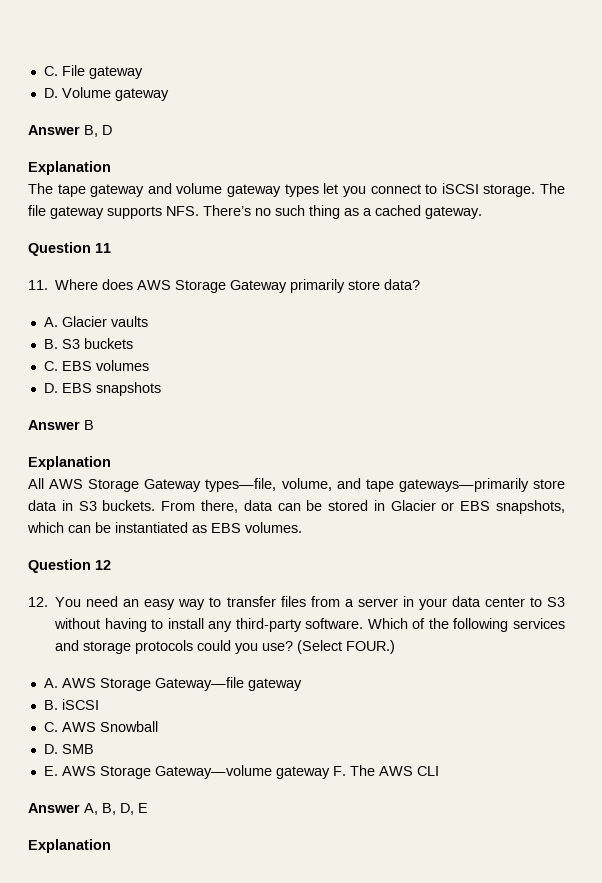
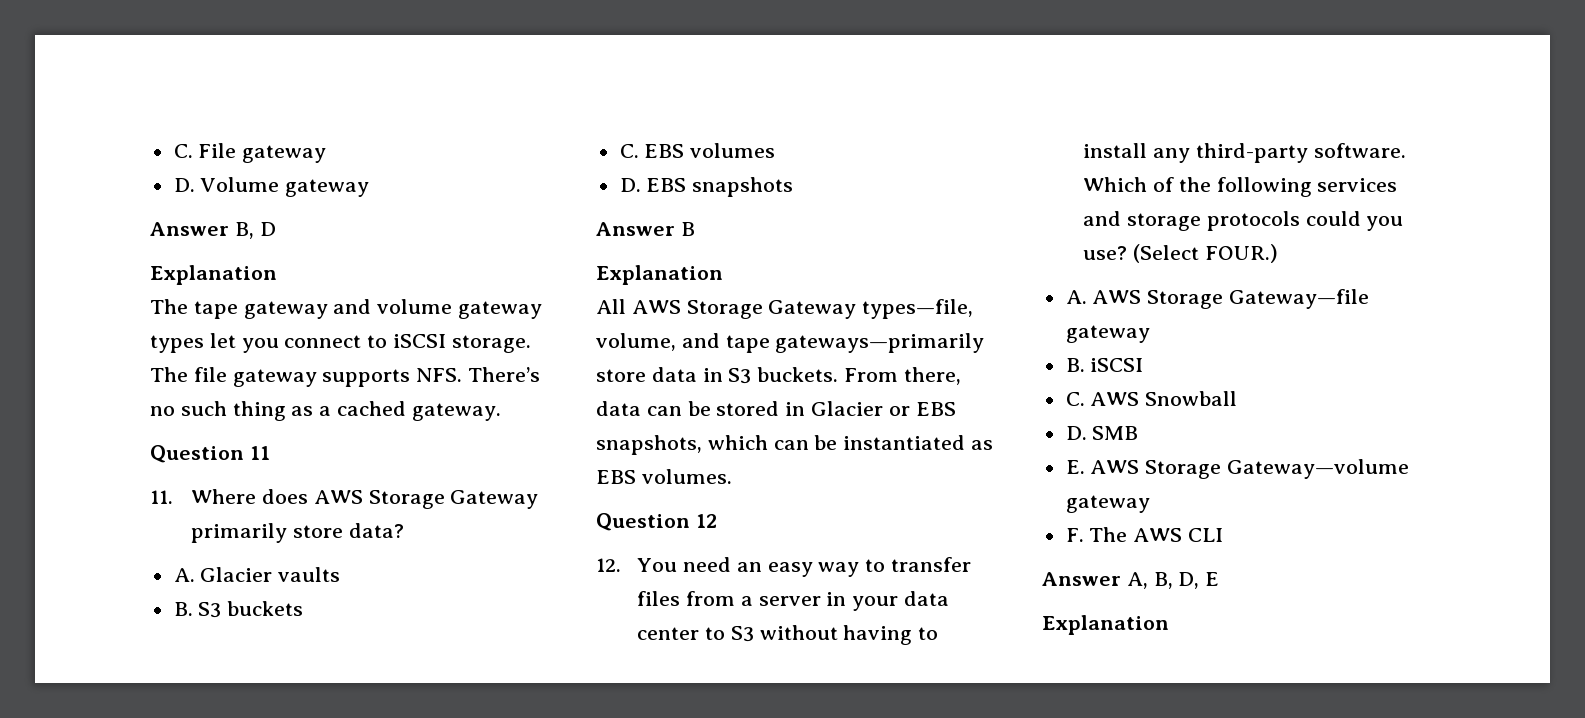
(330, 772) none -> (1150, 504) //

